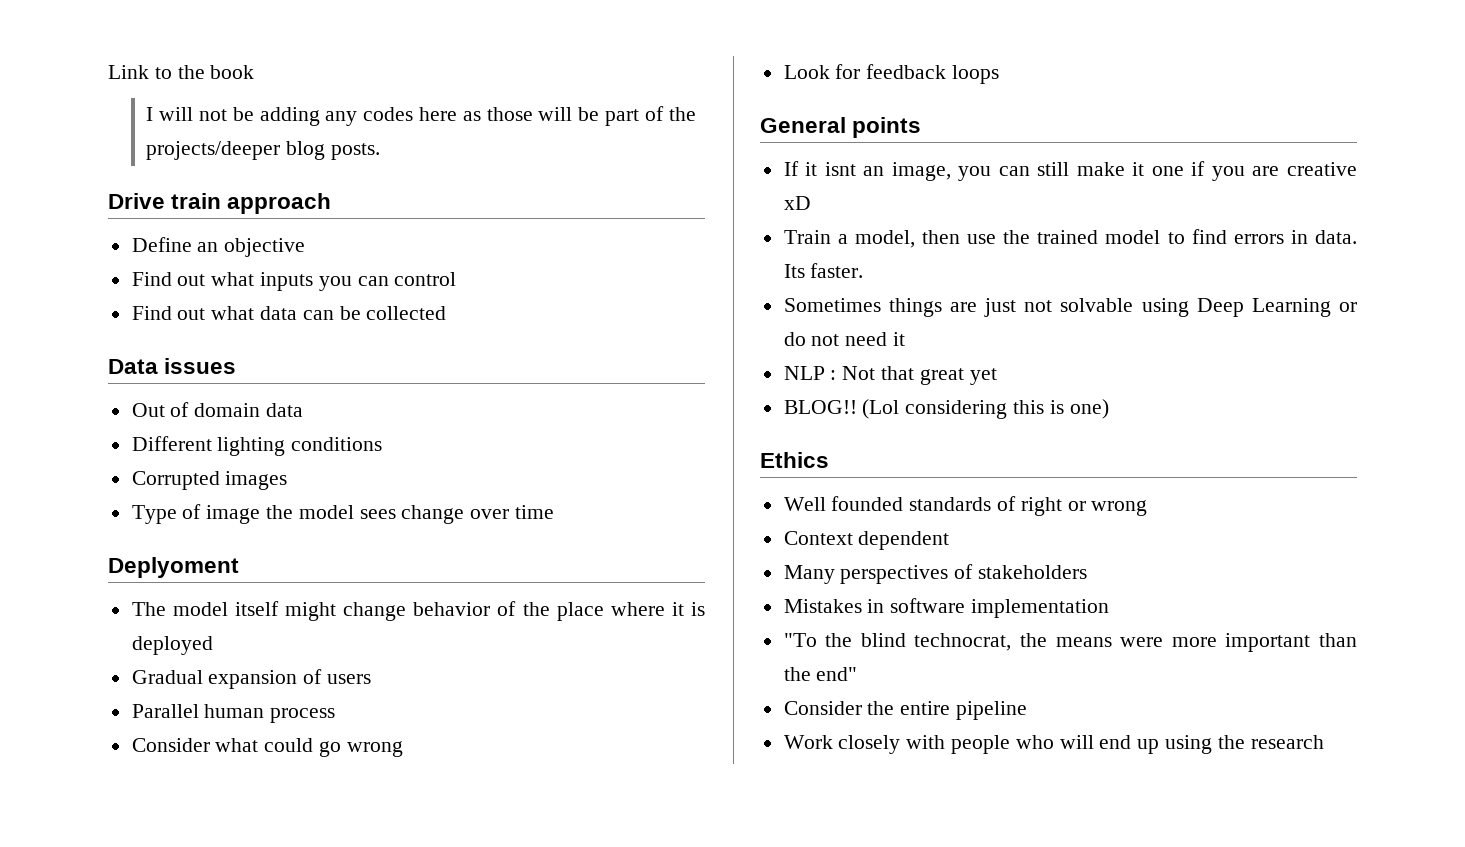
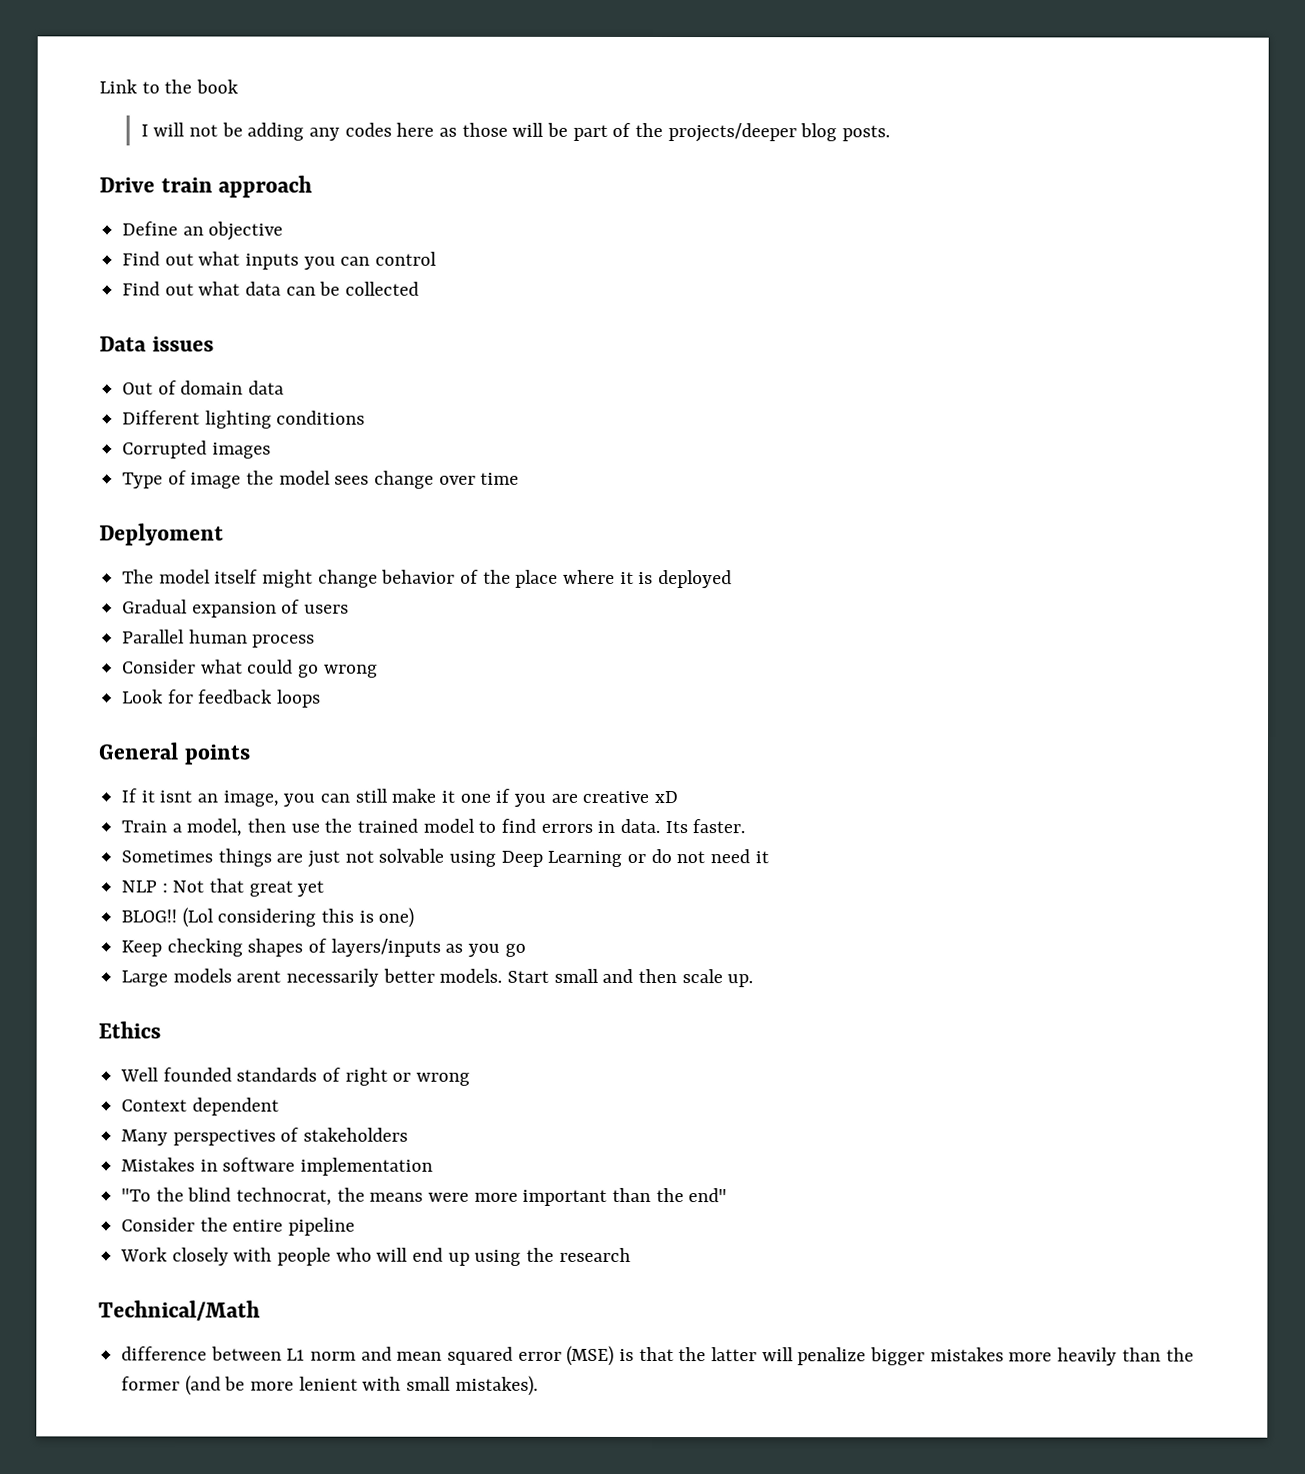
(1109, 409) none -> [121,938,526,957] [121,968,754,988] // Keep checking shapes of layers/inputs as you go // Large models arent necessarily better models. Start small and then scale up.
(1324, 742) none -> [98,1300,260,1321] [121,1345,1194,1366] [121,1375,538,1396] // Technical/Math // difference between L1 norm and mean squared error (MSE) is that the latter will penalize bigger mistakes more heavily than the former (and be more lenient with small mistakes).

